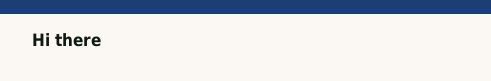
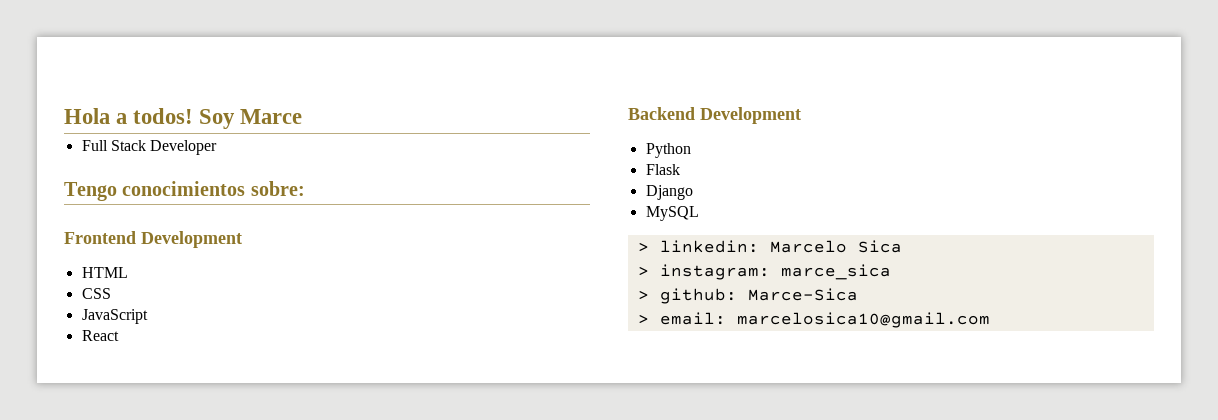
[32,33,101,47] Hi there -> [64,108,303,129] [81,140,218,155] [64,181,305,201] [64,231,242,248] [81,267,128,278] [81,288,111,299] [81,309,148,324] [81,330,119,341] [628,107,801,124] [645,143,691,158] [645,164,680,175] [645,185,693,200] [645,206,699,221] [637,240,902,253] [637,264,891,280] [637,288,858,304] [637,312,990,328] Hola a todos! Soy Marce // Full Stack Developer // Tengo conocimientos sobre: // Frontend Development // HTML // CSS // JavaScript // React // Backend Development // Python // Flask // Django // MySQL // > linkedin: Marcelo Sica // > instagram: marce_sica // > github: Marce-Sica // > email: marcelosica10@gmail.com

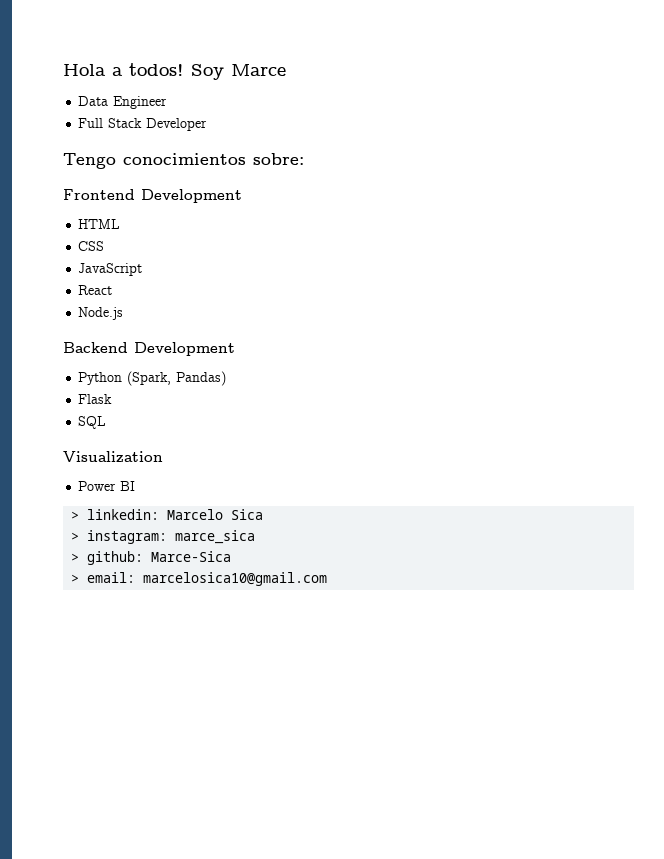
(303, 116) none -> [78,96,168,109] // Data Engineer
(119, 335) none -> [78,307,124,320] // Node.js
(691, 150) none -> [127,371,227,386] (Spark, Pandas)
[645,185,693,200] [645,206,699,221] Django // MySQL -> [78,416,107,429] [63,451,163,463] [78,481,136,491] SQL // Visualization // Power BI

